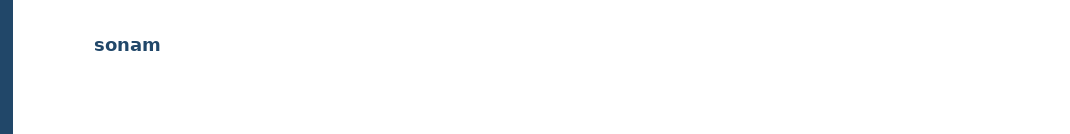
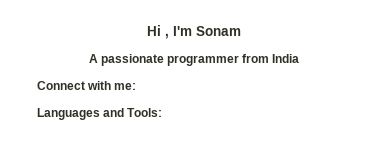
[94,41,161,51] sonam -> [147,25,241,39] [88,54,300,66] [37,81,137,90] [37,108,163,120] Hi , I'm Sonam // A passionate programmer from India // Connect with me: // Languages and Tools:

